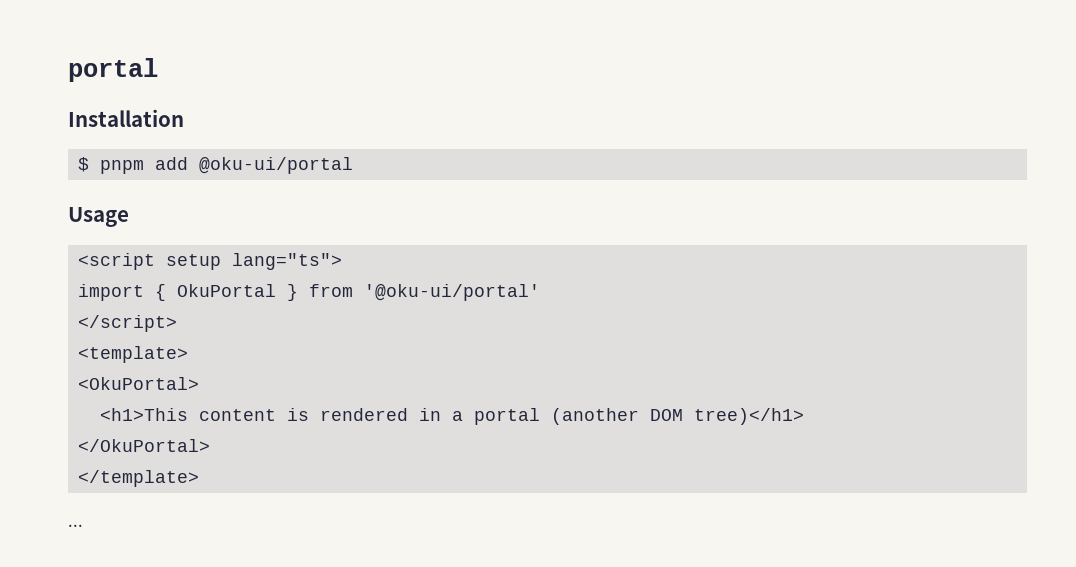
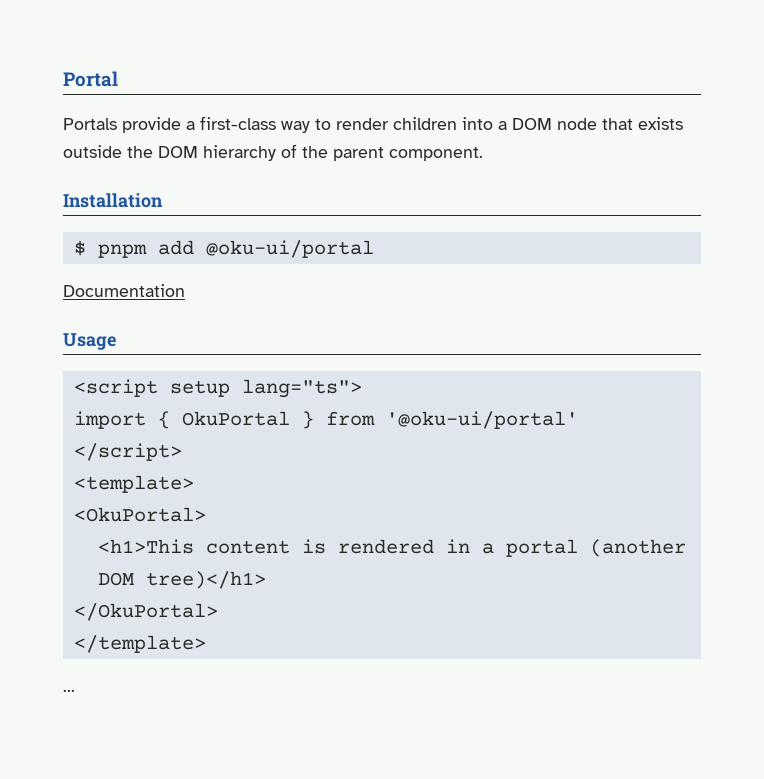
[68,58,158,82] portal -> [63,71,118,87] [63,116,683,133] [63,144,483,161] Portal // Portals provide a first-class way to render children into a DOM node that exists outside the DOM hierarchy of the parent component.
(353, 165) none -> [63,284,185,297] // Documentation

